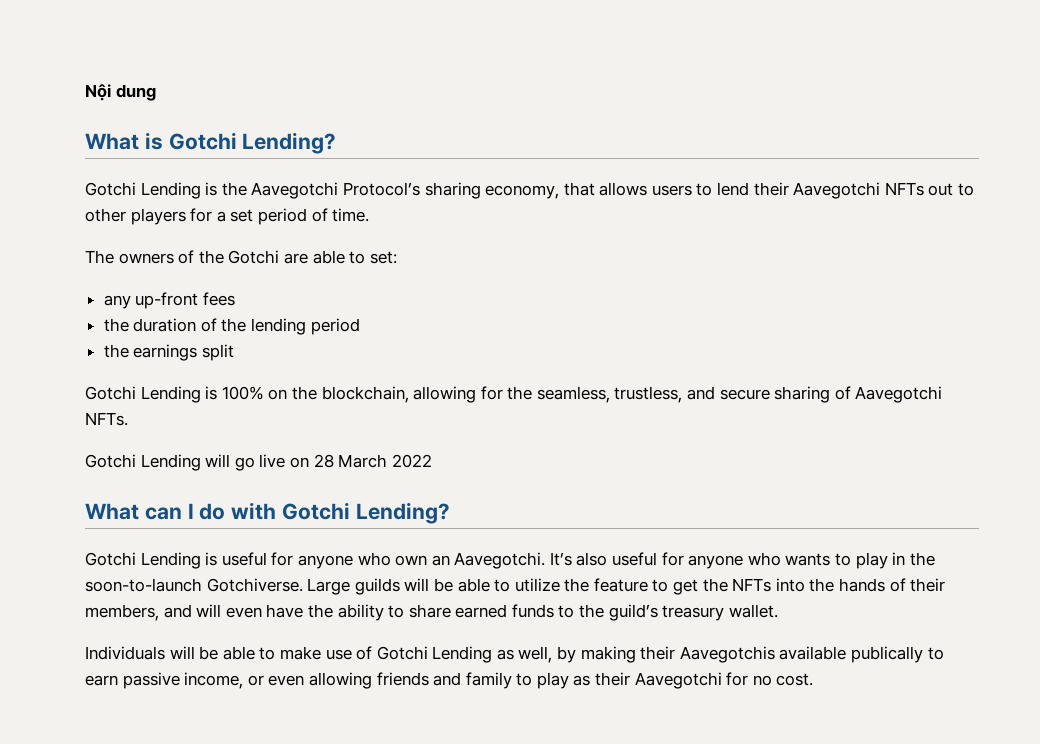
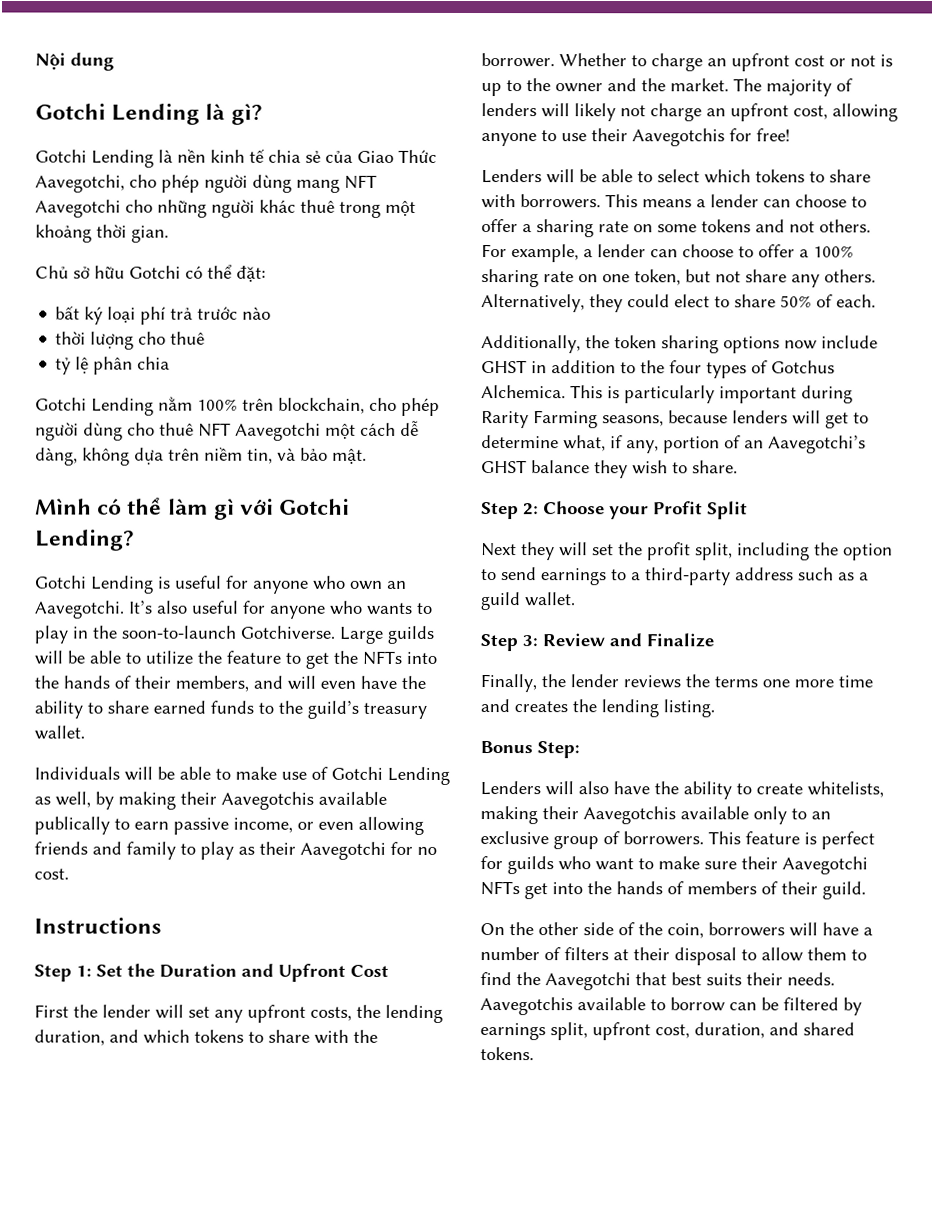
[85,132,337,154] [85,182,975,199] [85,208,370,225] [85,250,397,264] [103,292,235,309] [103,318,360,335] [103,344,234,361] [85,386,943,403] [85,412,128,426] [85,454,432,471] [85,502,277,520] What is Gotchi Lending? // Gotchi Lending is the Aavegotchi Protocol’s sharing economy, that allows users to lend their Aavegotchi NFTs out to other players for a set period of time. // The owners of the Gotchi are able to set: // any up-front fees // the duration of the lending period // the earnings split // Gotchi Lending is 100% on the blockchain, allowing for the seamless, trustless, and secure sharing of Aavegotchi NFTs. // Gotchi Lending will go live on 28 March 2022 // What can I do with -> [35,103,263,125] [35,148,437,168] [35,174,377,193] [35,199,416,218] [35,224,169,243] [35,264,266,282] [55,305,272,325] [55,331,206,350] [55,356,171,375] [35,396,440,416] [35,420,419,441] [35,446,367,466] [35,497,275,520] Gotchi Lending là gì? // Gotchi Lending là nền kinh tế chia sẻ của Giao Thức Aavegotchi, cho phép người dùng mang NFT Aavegotchi cho những người khác thuê trong một khoảng thời gian. // Chủ sở hữu Gotchi có thể đặt: // bất ký loại phí trả trước nào // thời lượng cho thuê // tỷ lệ phân chia // Gotchi Lending nằm 100% trên blockchain, cho phép người dùng cho thuê NFT Aavegotchi một cách dễ dàng, không dựa trên niềm tin, và bảo mật. // Mình có thể làm gì với
(814, 679) none -> [34,917,162,934] [34,963,389,982] [34,1004,443,1023] [34,1029,378,1046] [481,53,893,72] [481,78,853,97] [481,103,898,122] [481,128,790,147] [481,169,871,184] [481,194,867,209] [481,219,871,238] [481,244,854,263] [481,269,876,288] [481,294,876,313] [481,335,878,354] [481,360,835,379] [481,385,853,404] [481,410,869,429] [481,435,866,454] [481,460,738,479] [481,501,748,520] [481,542,893,561] [481,567,869,586] [480,592,576,611] [480,633,714,652] [480,674,873,693] [480,699,715,718] [480,741,580,759] [480,781,884,800] [480,806,831,825] [480,831,875,850] [480,856,868,875] [480,881,866,900] [480,922,873,939] [480,947,867,966] [480,972,835,991] [480,997,862,1016] [480,1022,855,1041] [480,1047,534,1061] // Instructions // Step 1: Set the Duration and Upfront Cost // First the lender will set any upfront costs, the lending duration, and which tokens to share with the borrower. Whether to charge an upfront cost or not is up to the owner and the market. The majority of lenders will likely not charge an upfront cost, allowing anyone to use their Aavegotchis for free! // Lenders will be able to select which tokens to share with borrowers. This means a lender can choose to offer a sharing rate on some tokens and not others. For example, a lender can choose to offer a 100% sharing rate on one token, but not share any others. Alternatively, they could elect to share 50% of each. // Additionally, the token sharing options now include GHST in addition to the four types of Gotchus Alchemica. This is particularly important during Rarity Farming seasons, because lenders will get to determine what, if any, portion of an Aavegotchi’s GHST balance they wish to share. // Step 2: Choose your Profit Split // Next they will set the profit split, including the option to send earnings to a third-party address such as a guild wallet. // Step 3: Review and Finalize // Finally, the lender reviews the terms one more time and creates the lending listing. // Bonus Step: // Lenders will also have the ability to create whitelists, making their Aavegotchis available only to an exclusive group of borrowers. This feature is perfect for guilds who want to make sure their Aavegotchi NFTs get into the hands of members of their guild. // On the other side of the coin, borrowers will have a number of filters at their disposal to allow them to find the Aavegotchi that best suits their needs. Aavegotchis available to borrow can be filtered by earnings split, upfront cost, duration, and shared tokens.

